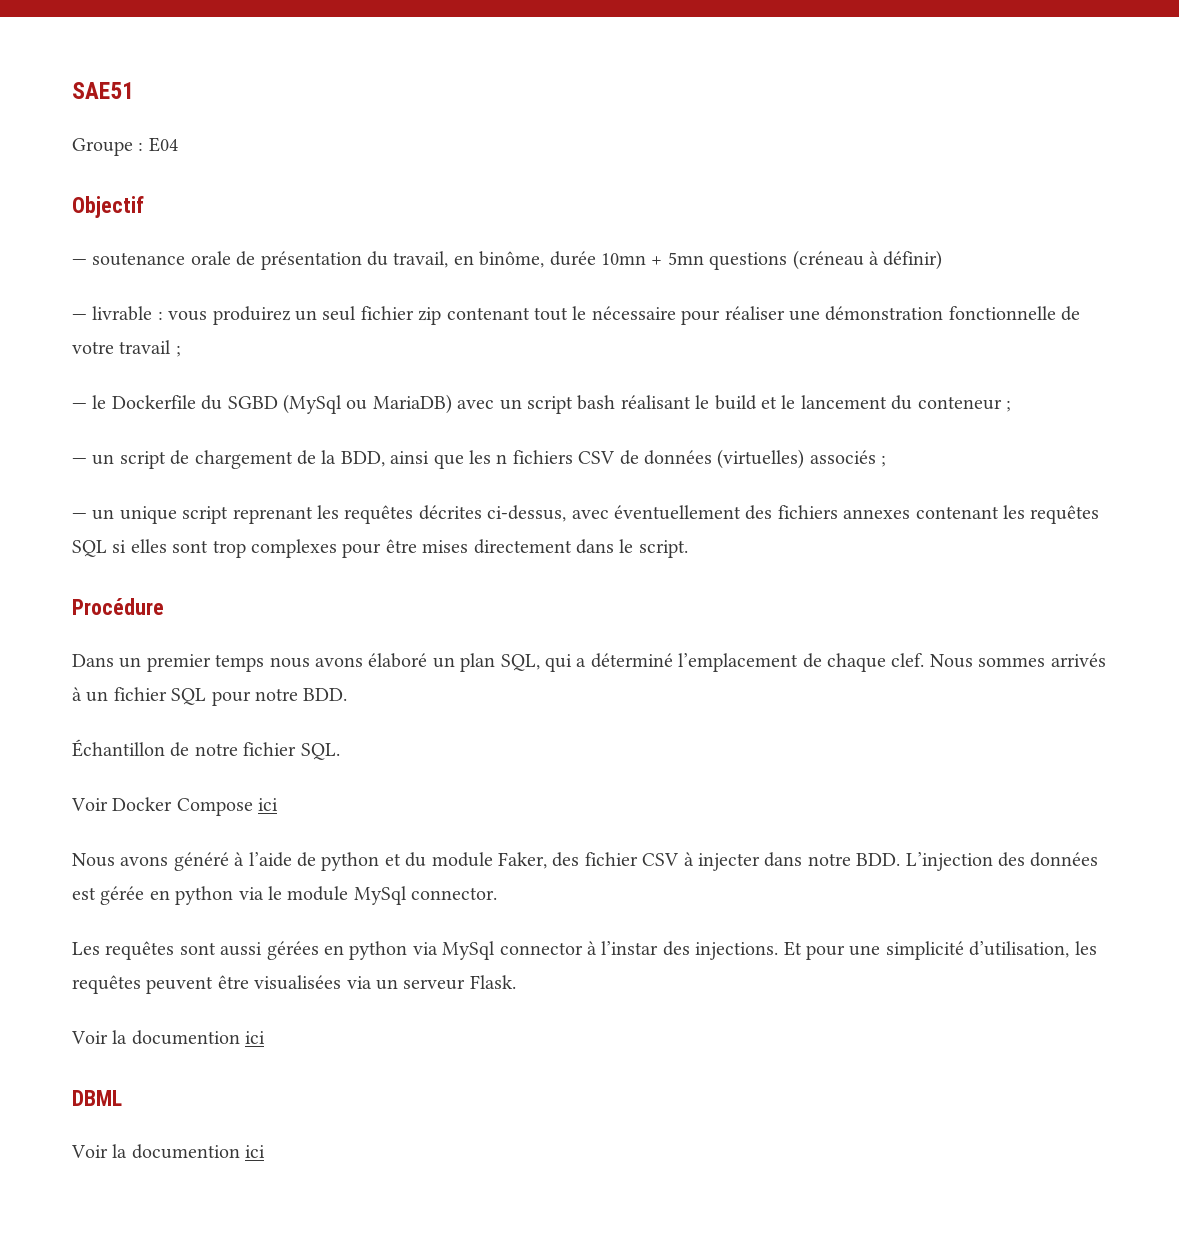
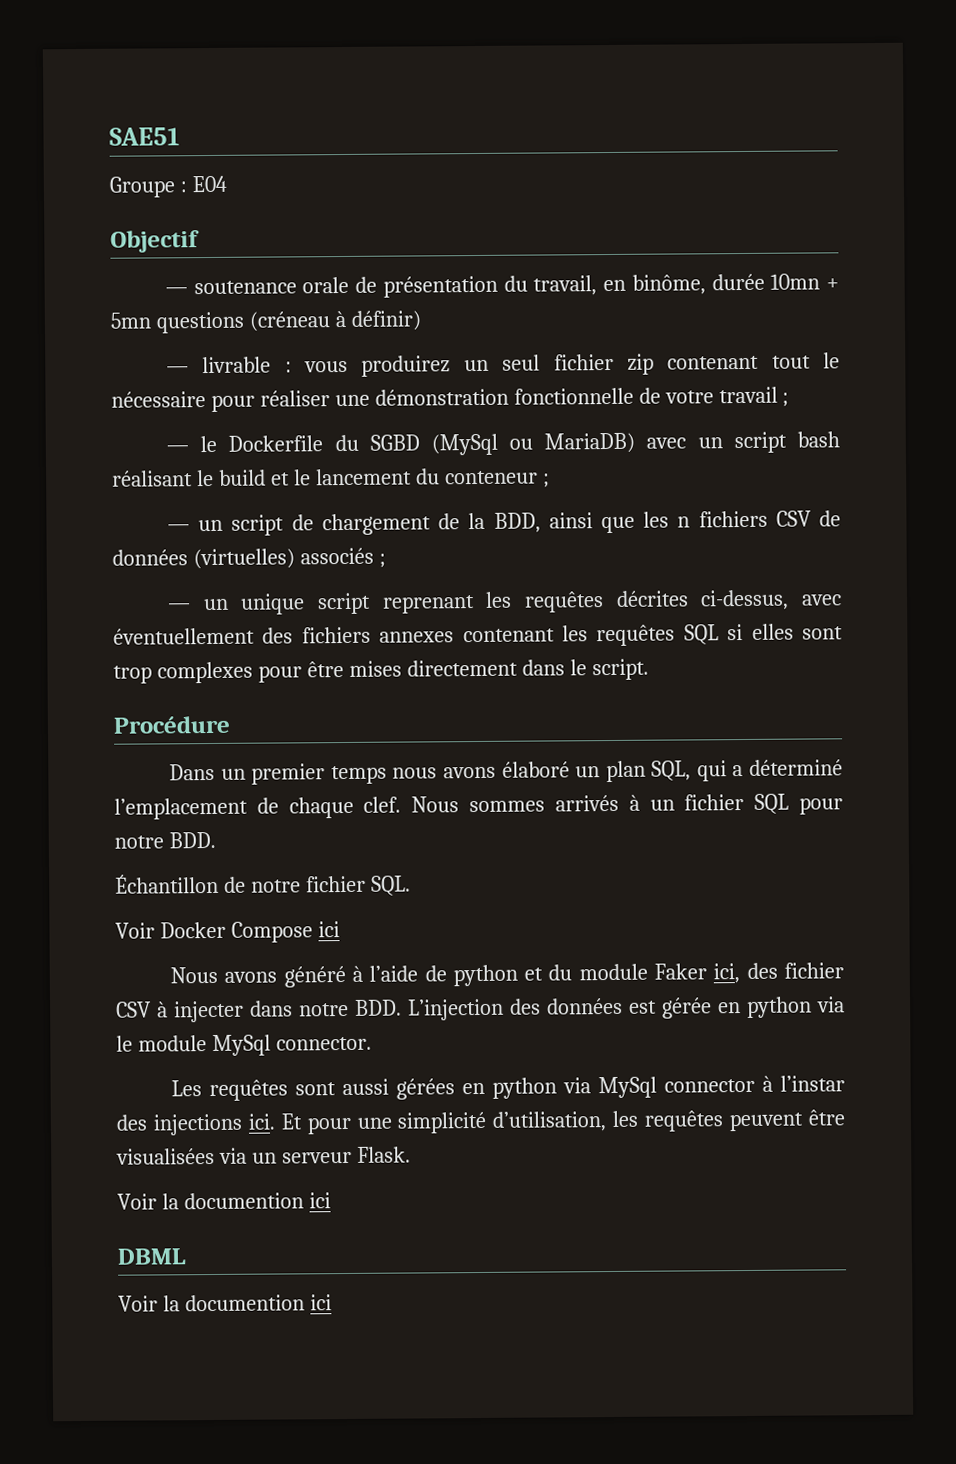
[497,852,547,869] Faker, -> [654,963,741,984] Faker ici,
[695,942,779,960] injections. -> [152,1113,275,1136] injections ici.

